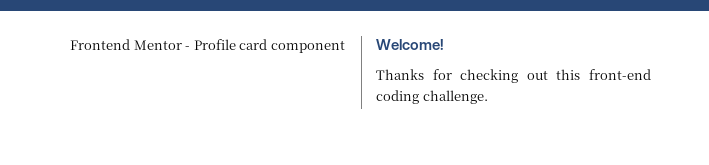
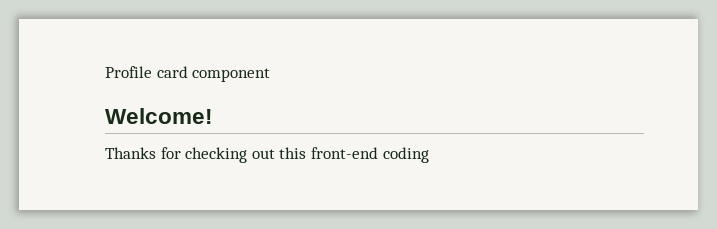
[70,39,191,50] Frontend Mentor - -> (105, 72) none
[422,90,488,104] challenge. -> (429, 155) none

